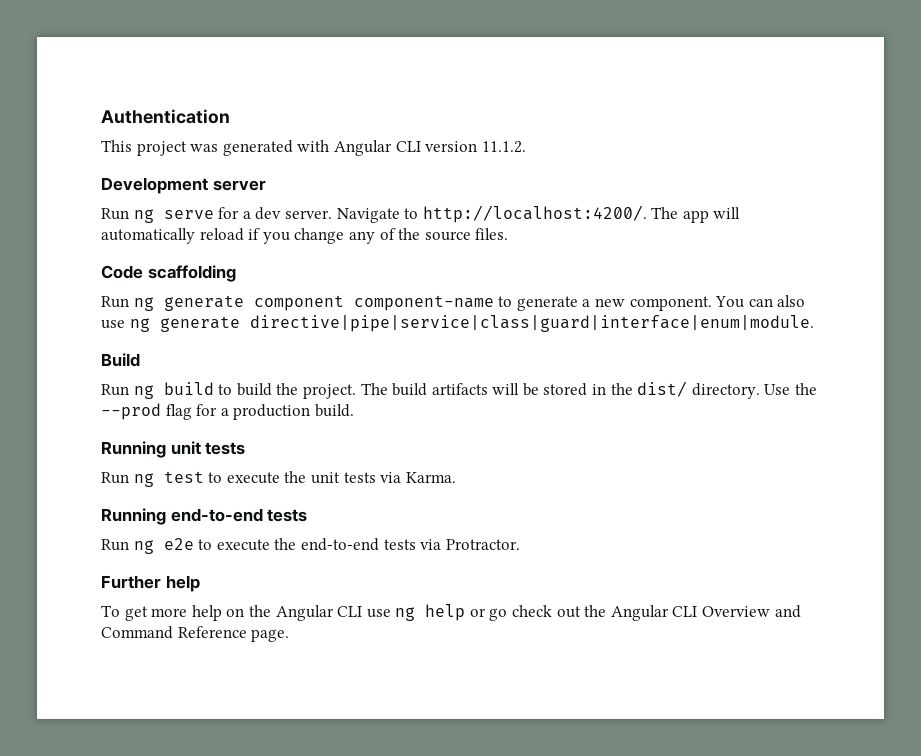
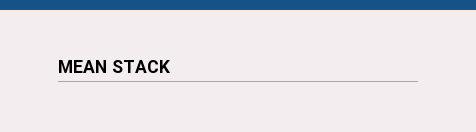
[101,109,230,124] [101,140,526,156] [101,177,266,194] [101,205,741,223] [101,228,509,244] [101,265,236,282] [101,295,806,311] [101,315,814,332] [101,353,140,367] [101,381,818,399] [101,403,354,420] [101,441,246,458] [101,471,456,487] [101,508,308,525] [101,538,520,554] [101,575,200,592] [101,604,801,621] [101,626,290,642] Authentication // This project was generated with Angular CLI version 11.1.2. // Development server // Run ng serve for a dev server. Navigate to http://localhost:4200/. The app will automatically reload if you change any of the source files. // Code scaffolding // Run ng generate component component-name to generate a new component. You can also use ng generate directive|pipe|service|class|guard|interface|enum|module. // Build // Run ng build to build the project. The build artifacts will be stored in the dist/ directory. Use the --prod flag for a production build. // Running unit tests // Run ng test to execute the unit tests via Karma. // Running end-to-end tests // Run ng e2e to execute the end-to-end tests via Protractor. // Further help // To get more help on the Angular CLI use ng help or go check out the Angular CLI Overview and Command Reference page. -> [58,60,171,73] MEAN STACK

